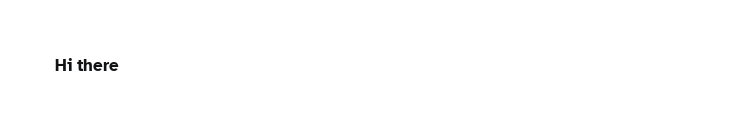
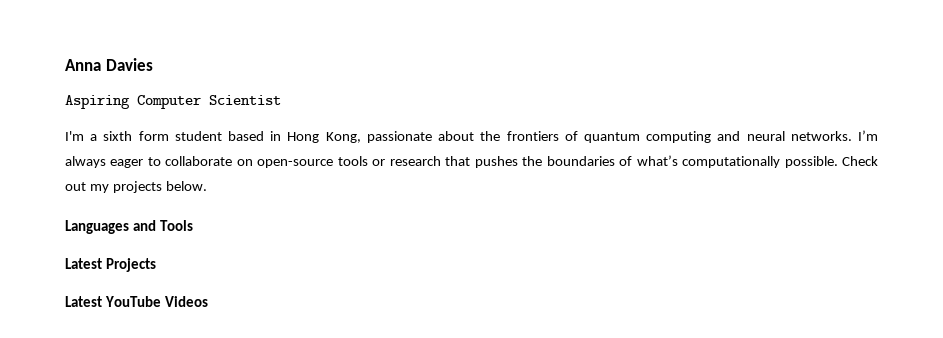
[55,58,119,71] Hi there -> [65,58,153,71] [65,95,281,109] [65,130,879,143] [65,155,878,168] [65,181,207,193] [65,220,194,234] [65,258,157,272] [65,296,209,307] Anna Davies // Aspiring Computer Scientist // I'm a sixth form student based in Hong Kong, passionate about the frontiers of quantum computing and neural networks. I’m always eager to collaborate on open-source tools or research that pushes the boundaries of what’s computationally possible. Check out my projects below. // Languages and Tools // Latest Projects // Latest YouTube Videos

